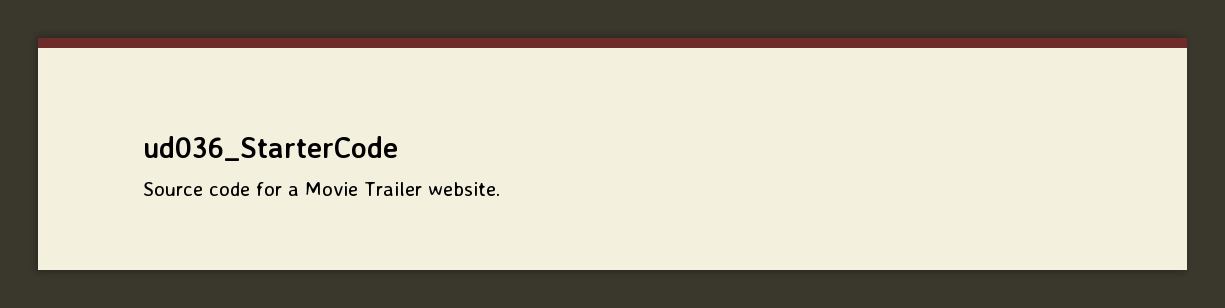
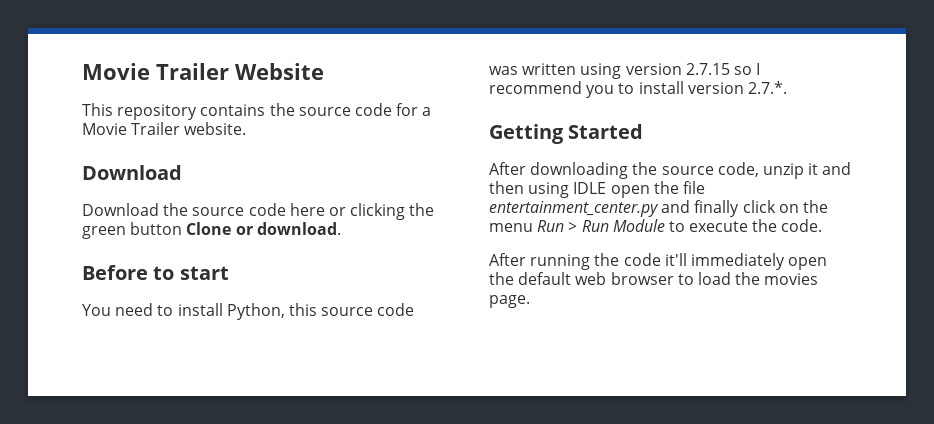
[143,136,398,161] [143,182,203,196] ud036_StarterCode // Source -> [82,63,324,80] [82,103,351,120] Movie Trailer Website // This repository contains the source
(500, 189) none -> [82,165,182,180] [82,203,435,220] [82,222,341,239] [82,265,229,280] [82,303,415,320] [489,63,761,79] [489,81,787,98] [489,124,644,144] [489,162,852,179] [489,181,705,198] [489,200,828,217] [489,219,823,232] [489,253,828,270] [489,272,819,285] [489,295,530,308] // Download // Download the source code here or clicking the green button Clone or download. // Before to start // You need to install Python, this source code was written using version 2.7.15 so I recommend you to install version 2.7.*. // Getting Started // After downloading the source code, unzip it and then using IDLE open the file entertainment_center.py and finally click on the menu Run > Run Module to execute the code. // After running the code it'll immediately open the default web browser to load the movies page.

